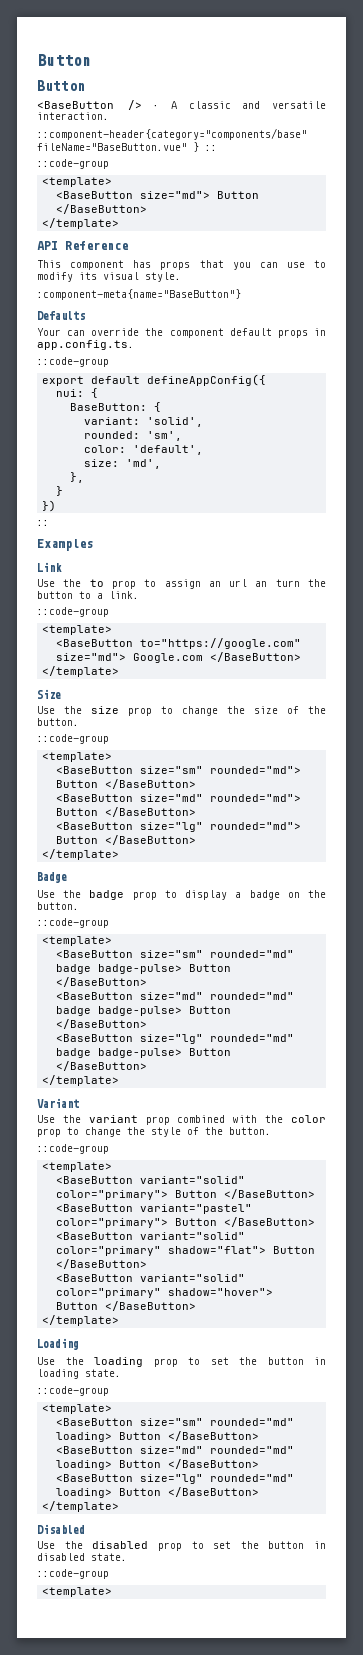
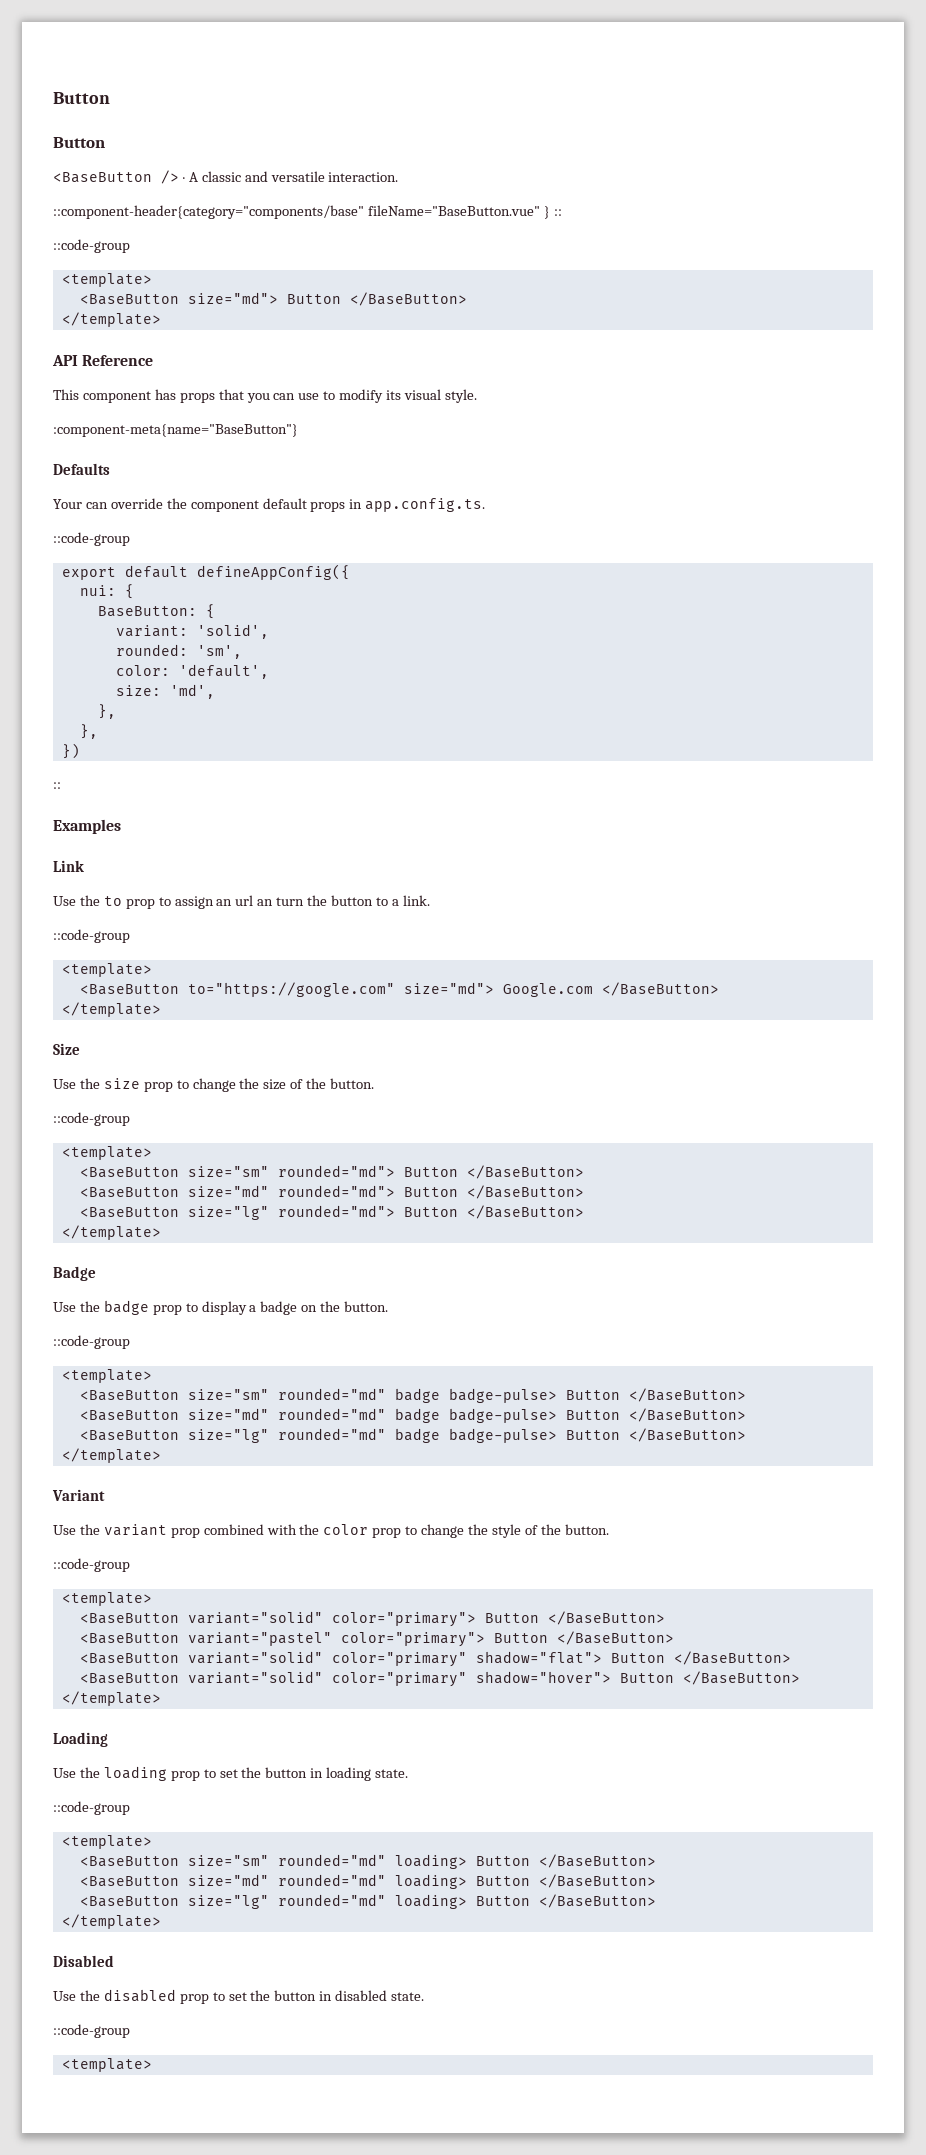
[56,486,64,496] } -> [79,724,98,739] },

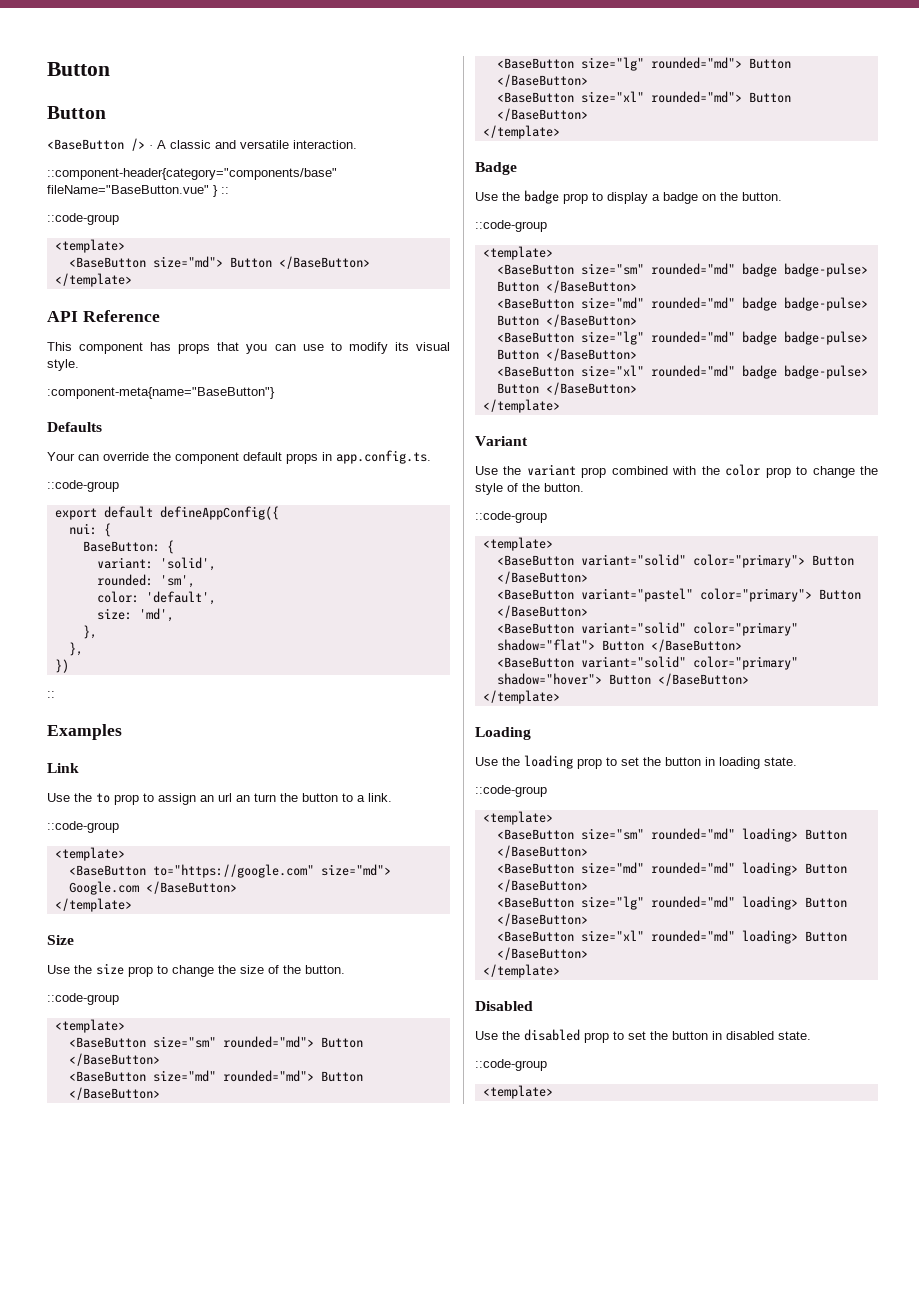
(584, 1212) none -> [496,91,791,103] [496,108,588,121] // <BaseButton size="xl" rounded="md"> Button </BaseButton>
(746, 1435) none -> [496,365,868,379] [496,382,637,395] // <BaseButton size="xl" rounded="md" badge badge-pulse> Button </BaseButton>
(656, 1901) none -> [496,930,847,944] [496,947,588,960] // <BaseButton size="xl" rounded="md" loading> Button </BaseButton>

